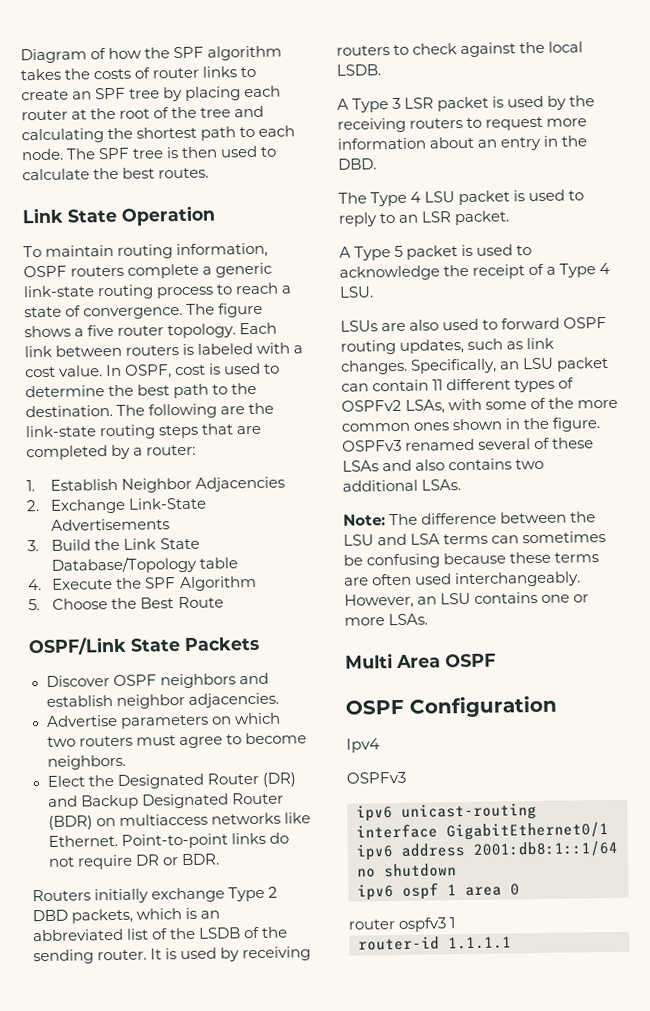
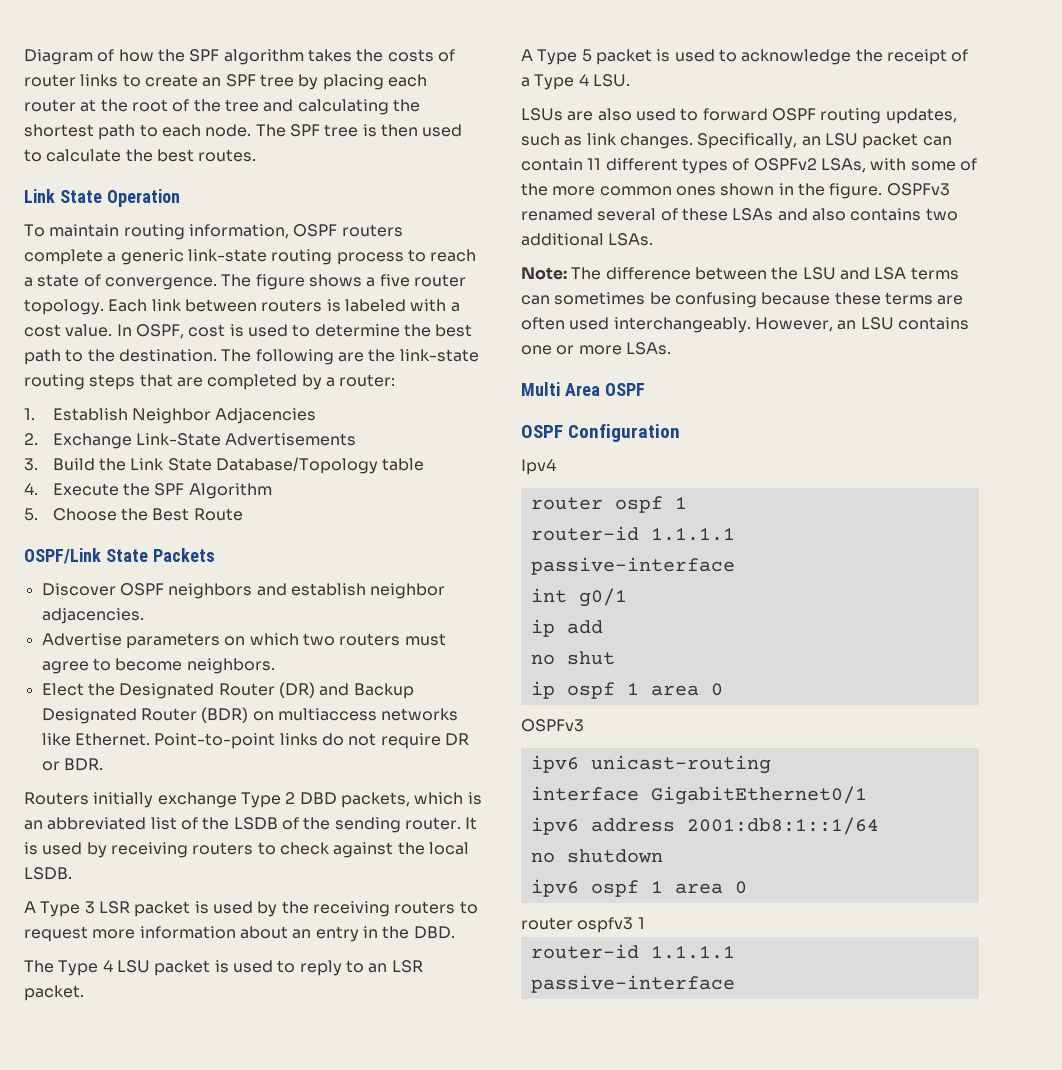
(380, 745) none -> [530,496,687,513] [530,526,735,541] [530,557,735,575] [530,588,627,607] [530,619,603,637] [530,651,615,665] [530,681,723,699] // router ospf 1 // router-id 1.1.1.1 // passive-interface // int g0/1 // ip add // no shut // ip ospf 1 area 0
(512, 943) none -> [530,975,735,993] // passive-interface

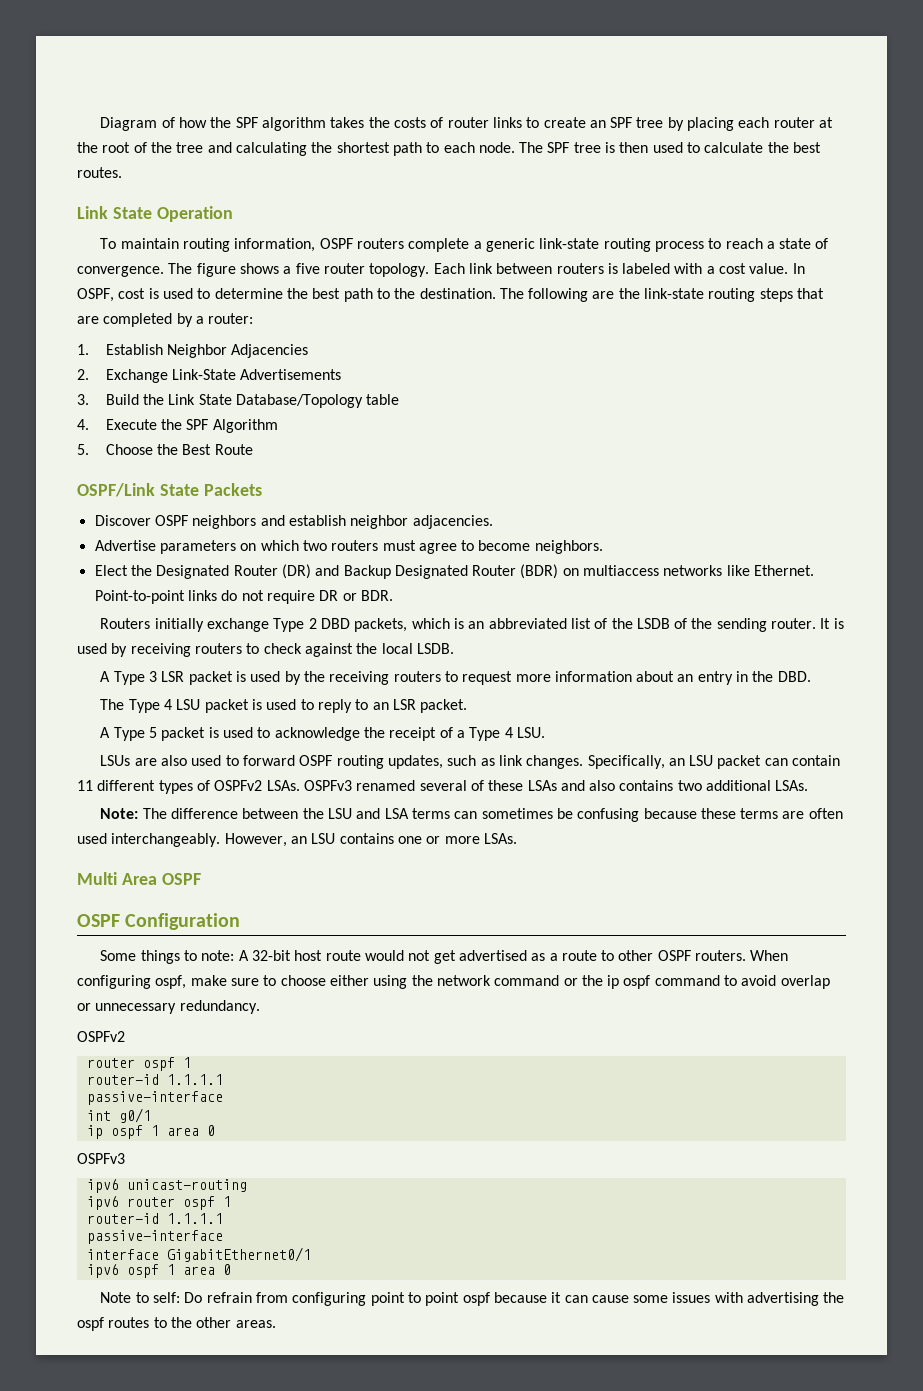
[820,158,977,173] [521,183,883,199] LSAs, with some of the more common ones shown in the figure. -> [266,780,300,791] LSAs.
[521,459,556,475] Ipv4 -> [100,950,789,964] [77,975,830,989] [77,1000,260,1014] [77,1031,125,1042] Some things to note: A 32-bit host route would not get advertised as a route to other OSPF routers. When configuring ospf, make sure to choose either using the network command or the ip ospf command to avoid overlap or unnecessary redundancy. // OSPFv2
[530,619,603,637] [530,651,615,665] // ip add // no shut -> (151, 1115) none
[530,786,867,805] [530,817,879,835] [530,849,663,863] interface GigabitEthernet0/1 // ipv6 address 2001:db8:1::1/64 // no shutdown -> [86,1196,231,1210] [86,1213,223,1224] [86,1230,223,1244] [86,1247,311,1262] ipv6 router ospf 1 // router-id 1.1.1.1 // passive-interface // interface GigabitEthernet0/1
[521,917,645,933] [530,944,735,959] [530,975,735,993] router ospfv3 1 // router-id 1.1.1.1 // passive-interface -> [100,1292,845,1306] [77,1317,276,1331] Note to self: Do refrain from configuring point to point ospf because it can cause some issues with advertising the ospf routes to the other areas.

